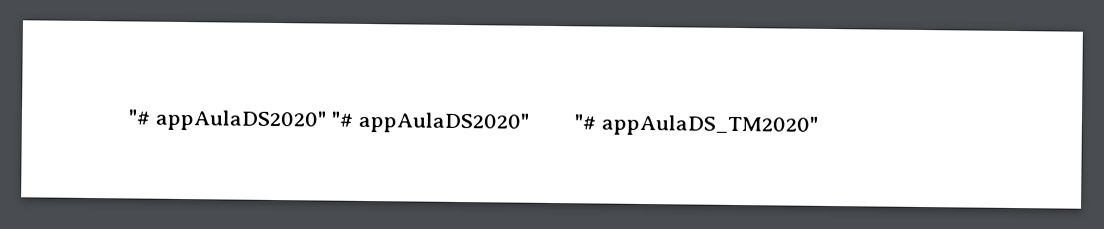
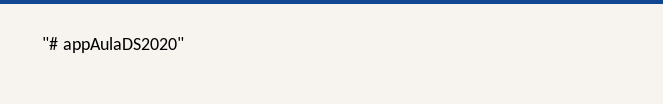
[128,109,818,137] "# appAulaDS2020" "# appAulaDS2020" "# appAulaDS_TM2020" -> [42,37,184,53] "# appAulaDS2020"

